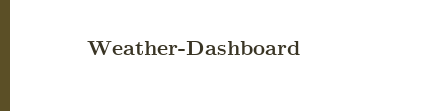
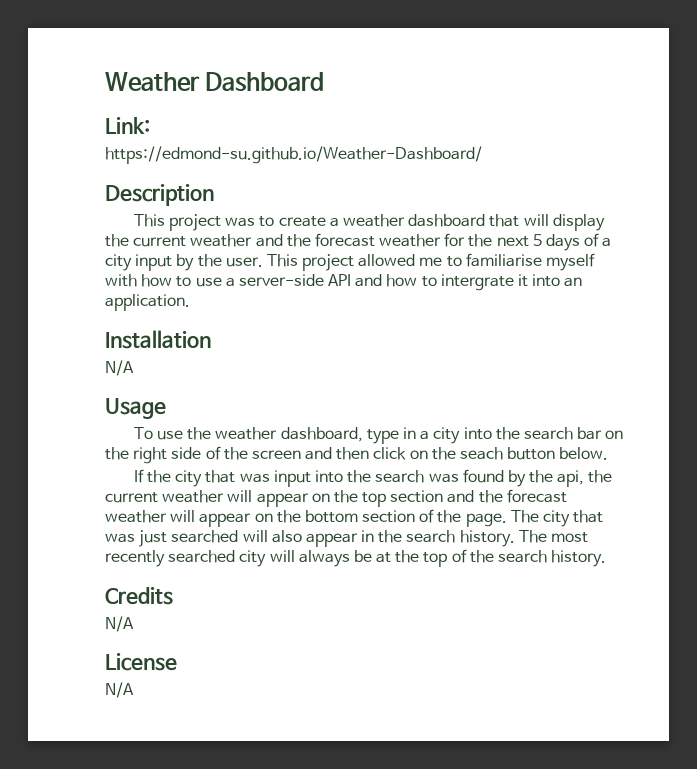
[87,41,300,55] Weather-Dashboard -> [105,72,325,92] [105,117,150,134] [105,146,482,164] [105,184,214,206] [133,214,605,231] [105,233,612,251] [105,253,596,271] [105,274,583,291] [105,294,190,311] [105,330,211,349] [105,360,134,376] [105,398,166,419] [133,427,624,444] [105,446,609,464] [133,469,613,487] [105,489,567,507] [105,509,604,527] [105,530,589,547] [105,549,607,567] [105,587,173,605] [105,616,134,632] [105,653,177,671] [105,682,134,698] Weather Dashboard // Link: // https://edmond-su.github.io/Weather-Dashboard/ // Description // This project was to create a weather dashboard that will display the current weather and the forecast weather for the next 5 days of a city input by the user. This project allowed me to familiarise myself with how to use a server-side API and how to intergrate it into an application. // Installation // N/A // Usage // To use the weather dashboard, type in a city into the search bar on the right side of the screen and then click on the seach button below. // If the city that was input into the search was found by the api, the current weather will appear on the top section and the forecast weather will appear on the bottom section of the page. The city that was just searched will also appear in the search history. The most recently searched city will always be at the top of the search history. // Credits // N/A // License // N/A

